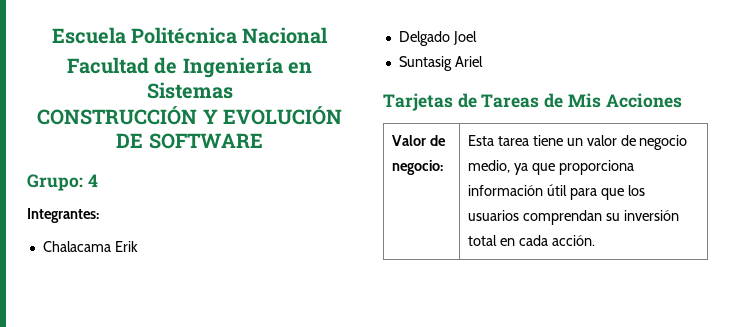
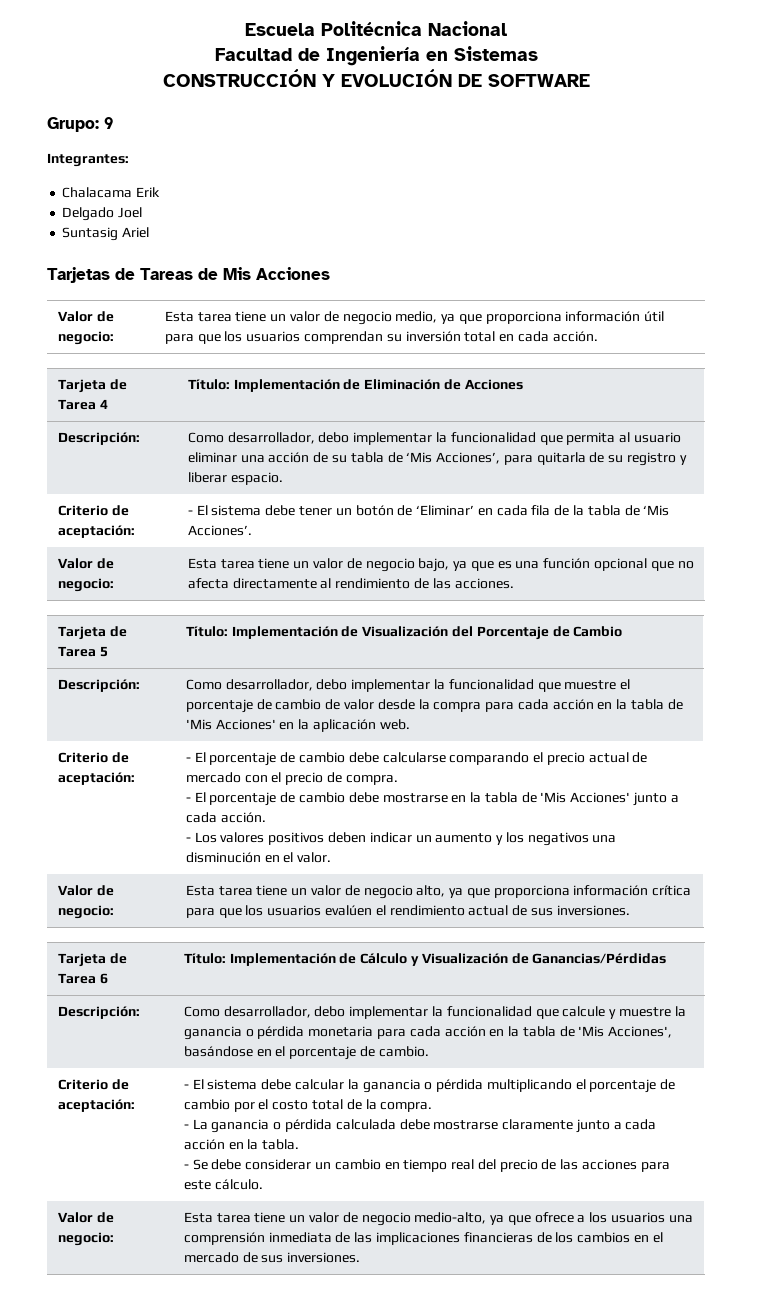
[87,174,98,187] 4 -> [104,117,114,129] 9
(595, 240) none -> [57,379,127,393] [57,399,108,410] [187,379,523,392] [57,432,140,445] [187,432,681,445] [187,452,687,466] [187,472,283,485] [57,505,129,516] [57,525,135,538] [187,505,670,516] [187,525,252,536] [57,558,114,569] [57,578,114,592] [187,558,694,572] [187,578,514,589] [57,626,127,640] [57,646,108,657] [185,626,623,640] [57,679,140,692] [185,679,631,692] [185,699,683,713] [185,719,410,732] [57,752,129,763] [57,772,135,785] [185,752,648,766] [185,772,398,785] [185,792,679,806] [185,812,266,823] [185,832,617,846] [185,852,332,863] [57,885,114,896] [57,905,114,919] [185,885,692,899] [185,905,630,918] [57,953,127,967] [57,973,108,984] [183,953,667,966] [57,1006,140,1019] [183,1006,686,1019] [183,1026,673,1040] [183,1046,429,1060] [57,1079,129,1090] [57,1099,135,1112] [183,1079,676,1093] [183,1099,433,1112] [183,1119,657,1133] [183,1139,300,1150] [183,1159,670,1172] [183,1179,263,1190] [57,1212,114,1223] [57,1232,114,1246] [183,1212,693,1226] [183,1232,663,1245] [183,1252,361,1263] // Tarjeta de Tarea 4 | Título: Implementación de Eliminación de Acciones // Descripción: | Como desarrollador, debo implementar la funcionalidad que permita al usuario eliminar una acción de su tabla de ‘Mis Acciones’, para quitarla de su registro y liberar espacio. // Criterio de aceptación: | - El sistema debe tener un botón de ‘Eliminar’ en cada fila de la tabla de ‘Mis Acciones’. // Valor de negocio: | Esta tarea tiene un valor de negocio bajo, ya que es una función opcional que no afecta directamente al rendimiento de las acciones. // Tarjeta de Tarea 5 | Título: Implementación de Visualización del Porcentaje de Cambio // Descripción: | Como desarrollador, debo implementar la funcionalidad que muestre el porcentaje de cambio de valor desde la compra para cada acción en la tabla de 'Mis Acciones' en la aplicación web. // Criterio de aceptación: | - El porcentaje de cambio debe calcularse comparando el precio actual de mercado con el precio de compra. // - El porcentaje de cambio debe mostrarse en la tabla de 'Mis Acciones' junto a cada acción. // - Los valores positivos deben indicar un aumento y los negativos una disminución en el valor. // Valor de negocio: | Esta tarea tiene un valor de negocio alto, ya que proporciona información crítica para que los usuarios evalúen el rendimiento actual de sus inversiones. // Tarjeta de Tarea 6 | Título: Implementación de Cálculo y Visualización de Ganancias/Pérdidas // Descripción: | Como desarrollador, debo implementar la funcionalidad que calcule y muestre la ganancia o pérdida monetaria para cada acción en la tabla de 'Mis Acciones', basándose en el porcentaje de cambio. // Criterio de aceptación: | - El sistema debe calcular la ganancia o pérdida multiplicando el porcentaje de cambio por el costo total de la compra. // - La ganancia o pérdida calculada debe mostrarse claramente junto a cada acción en la tabla. // - Se debe considerar un cambio en tiempo real del precio de las acciones para este cálculo. // Valor de negocio: | Esta tarea tiene un valor de negocio medio-alto, ya que ofrece a los usuarios una comprensión inmediata de las implicaciones financieras de los cambios en el mercado de sus inversiones.

